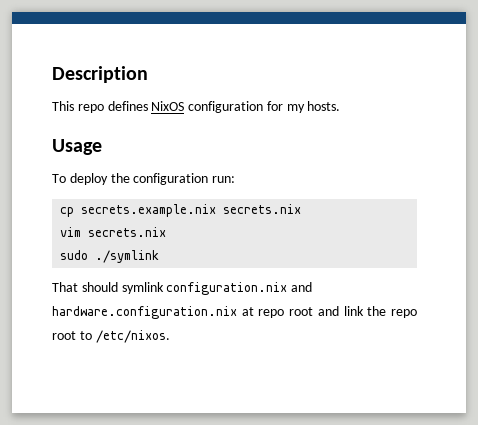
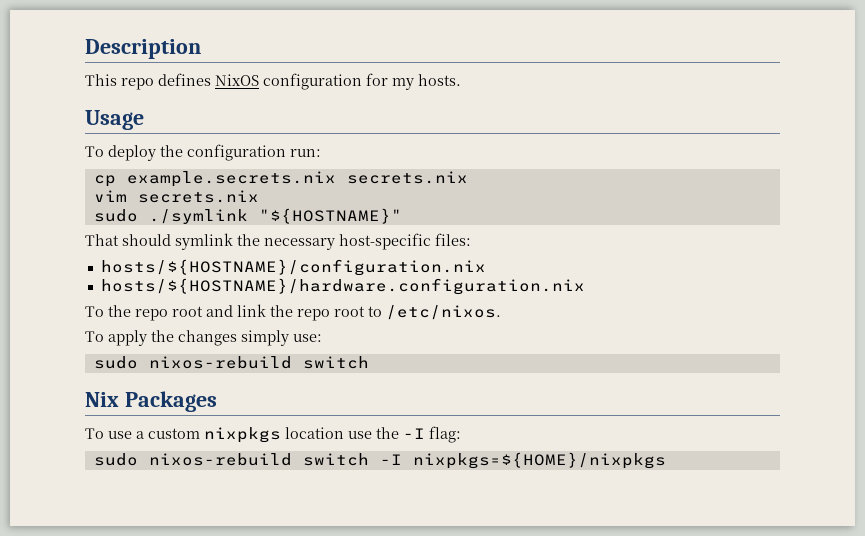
[81,204,217,217] secrets.example.nix -> [126,171,336,187] example.secrets.nix
(160, 256) none -> [258,208,402,224] "${HOSTNAME}"
[166,282,313,295] [52,306,254,319] configuration.nix and hardware.configuration.nix at -> [237,233,471,250] [100,259,486,276] [100,278,585,295] [85,305,131,317] the necessary host-specific files: // hosts/${HOSTNAME}/configuration.nix // hosts/${HOSTNAME}/hardware.configuration.nix // To the
(170, 336) none -> [85,330,322,346] [93,356,369,369] [85,391,217,412] [85,426,461,443] [93,452,666,469] // To apply the changes simply use: // sudo nixos-rebuild switch // Nix Packages // To use a custom nixpkgs location use the -I flag: // sudo nixos-rebuild switch -I nixpkgs=${HOME}/nixpkgs

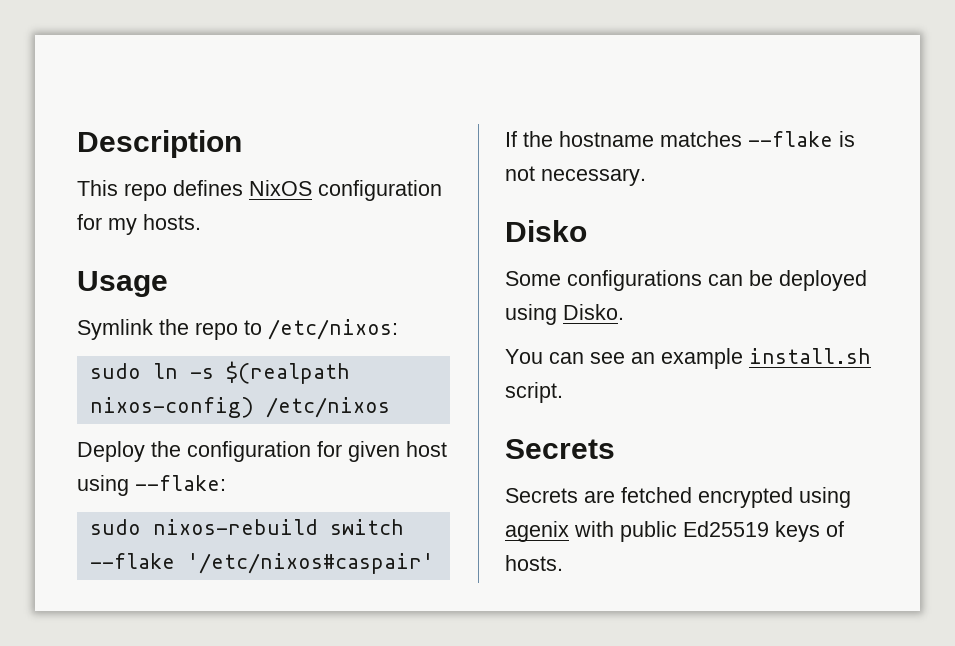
[85,144,321,161] [93,171,468,187] [93,190,259,203] [93,208,402,224] [85,233,471,250] [100,259,486,276] [100,278,585,295] [85,304,501,321] [85,330,322,346] [93,356,369,369] [85,391,217,412] [85,426,461,443] [93,452,666,469] To deploy the configuration run: // cp example.secrets.nix secrets.nix // vim secrets.nix // sudo ./symlink "${HOSTNAME}" // That should symlink the necessary host-specific files: // hosts/${HOSTNAME}/configuration.nix // hosts/${HOSTNAME}/hardware.configuration.nix // To the repo root and link the repo root to /etc/nixos. // To apply the changes simply use: // sudo nixos-rebuild switch // Nix Packages // To use a custom nixpkgs location use the -I flag: // sudo nixos-rebuild switch -I nixpkgs=${HOME}/nixpkgs -> [77,319,398,340] [89,361,350,384] [89,397,390,418] [77,441,447,462] [77,475,226,496] [89,519,404,535] [89,553,434,574] [505,131,855,147] [505,166,646,186] [505,220,587,242] [505,270,867,291] [505,304,624,325] [505,348,871,369] [505,382,563,403] [505,439,615,459] [505,487,851,508] [505,521,844,542] [505,555,563,571] Symlink the repo to /etc/nixos: // sudo ln -s $(realpath nixos-config) /etc/nixos // Deploy the configuration for given host using --flake: // sudo nixos-rebuild switch --flake '/etc/nixos#caspair' // If the hostname matches --flake is not necessary. // Disko // Some configurations can be deployed using Disko. // You can see an example install.sh script. // Secrets // Secrets are fetched encrypted using agenix with public Ed25519 keys of hosts.

